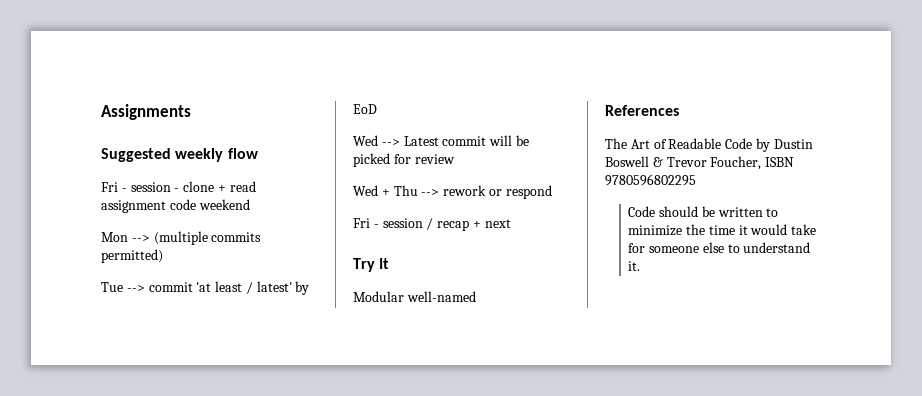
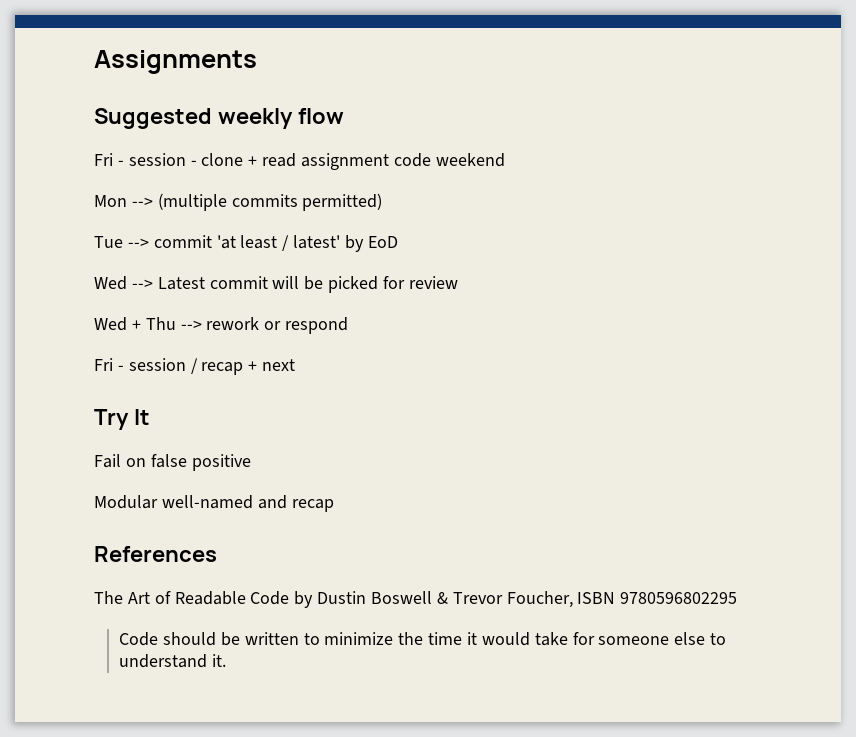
(390, 263) none -> [94,454,251,471] // Fail on false positive
(476, 296) none -> [257,495,334,512] and recap

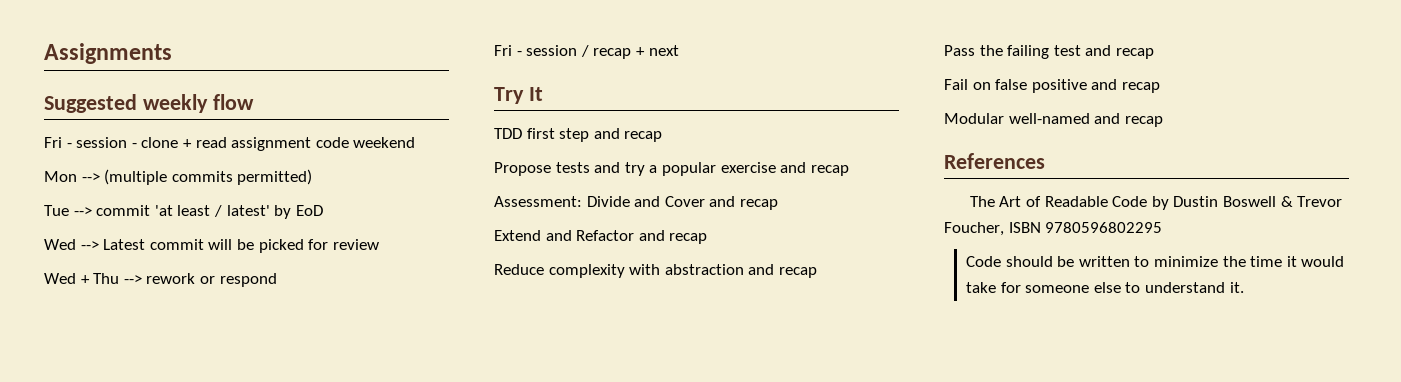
(150, 417) none -> [494,128,663,142] [494,162,849,176] [494,196,778,210] [494,230,708,244] [494,264,817,278] [944,45,1154,59] // TDD first step and recap // Propose tests and try a popular exercise and recap // Assessment: Divide and Cover and recap // Extend and Refactor and recap // Reduce complexity with abstraction and recap // Pass the failing test and recap
(251, 462) none -> [1091,79,1160,93] and recap

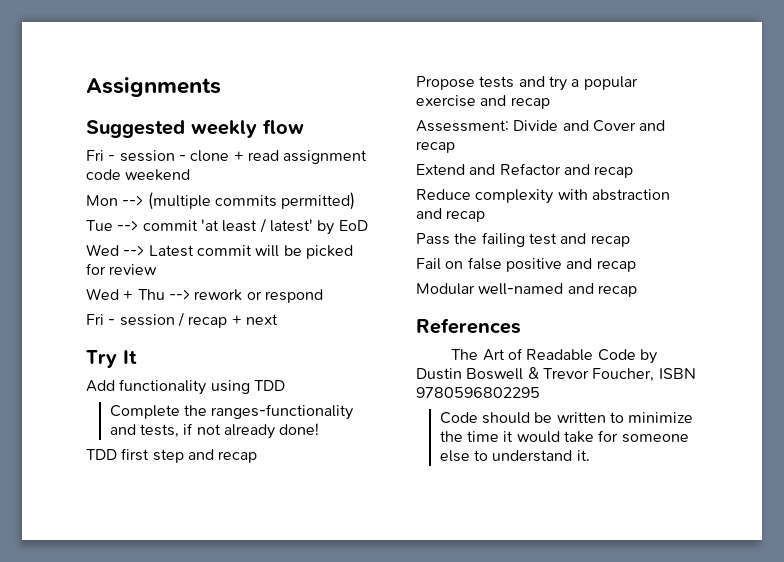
(543, 94) none -> [86,379,285,395] [109,404,354,420] [109,423,320,439] // Add functionality using TDD // Complete the ranges-functionality and tests, if not already done!

